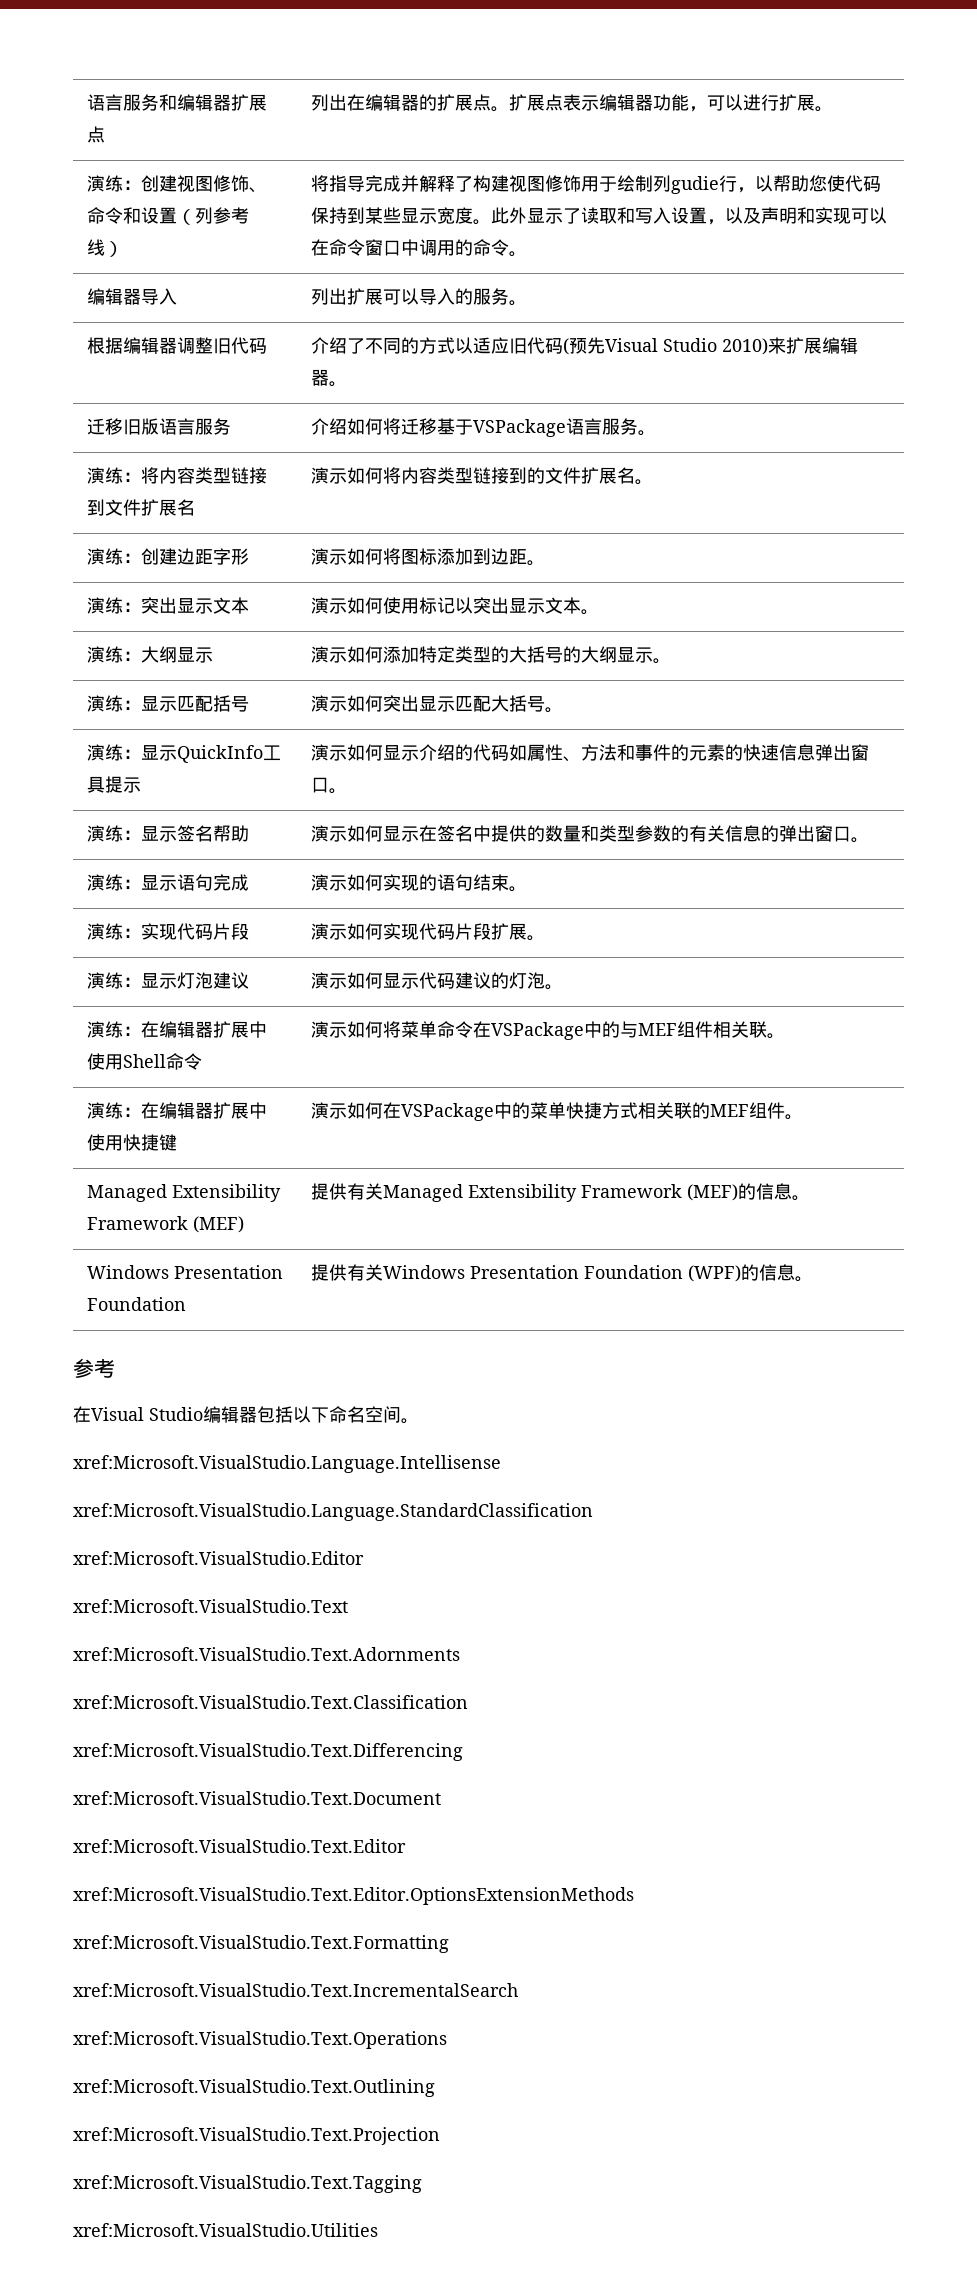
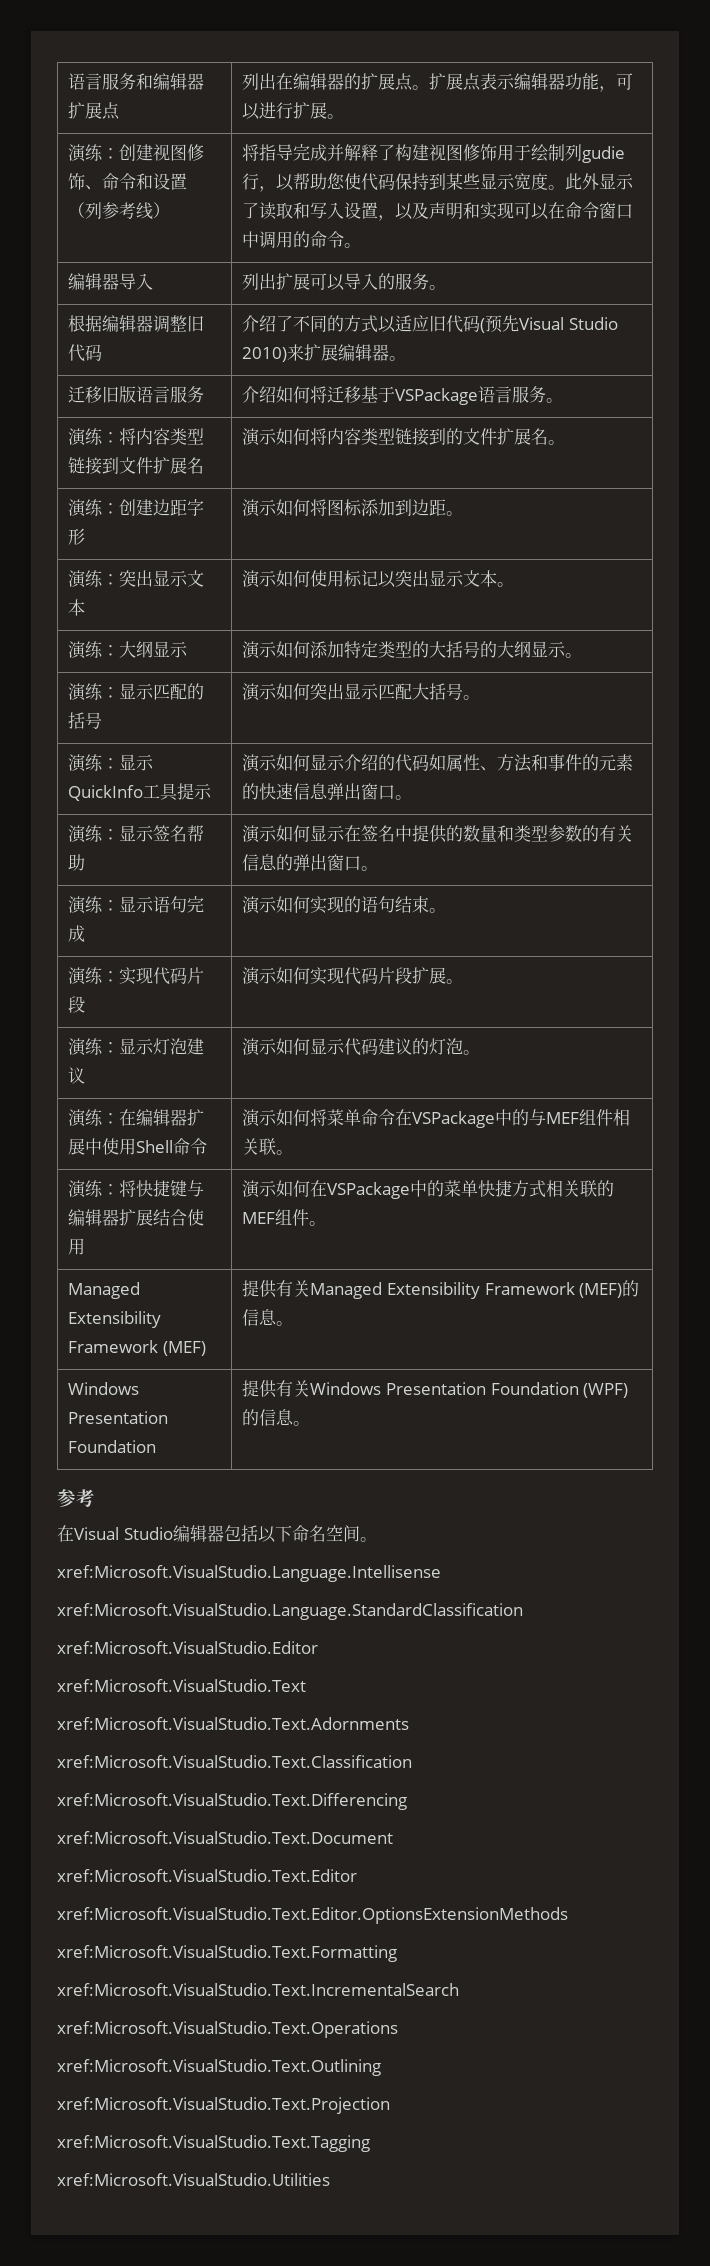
(213, 703) none -> [187,683,205,700] 的
[140,1102,267,1119] [86,1134,177,1151] 在编辑器扩展中使用快捷键 -> [119,1180,205,1197] [68,1209,205,1226] [68,1238,86,1255] 将快捷键与编辑器扩展结合使用

